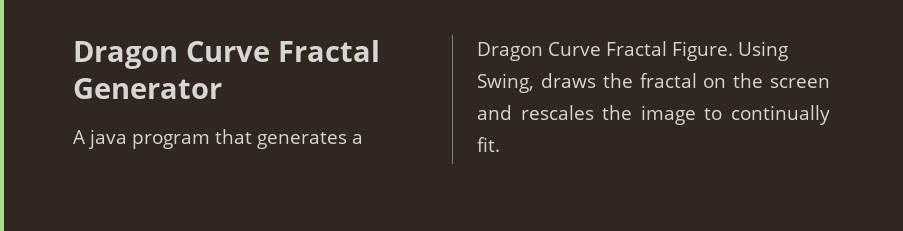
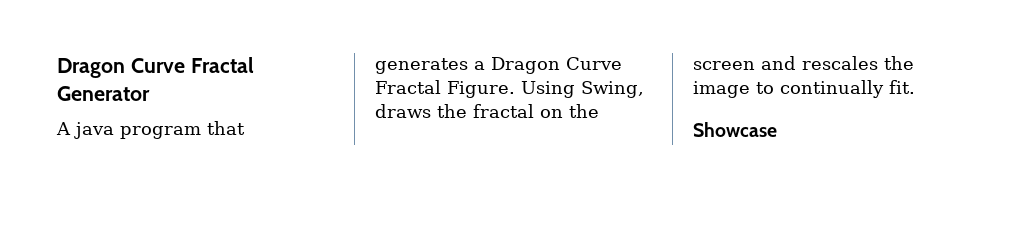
(500, 144) none -> [693,122,777,137] // Showcase

